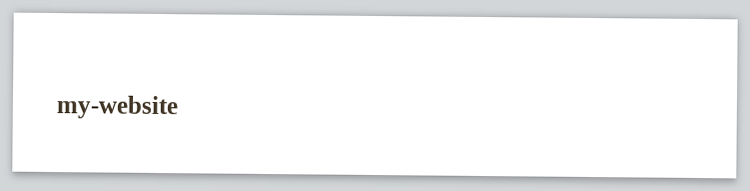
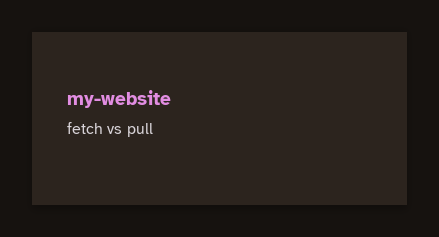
(178, 107) none -> [67,122,153,137] // fetch vs pull

